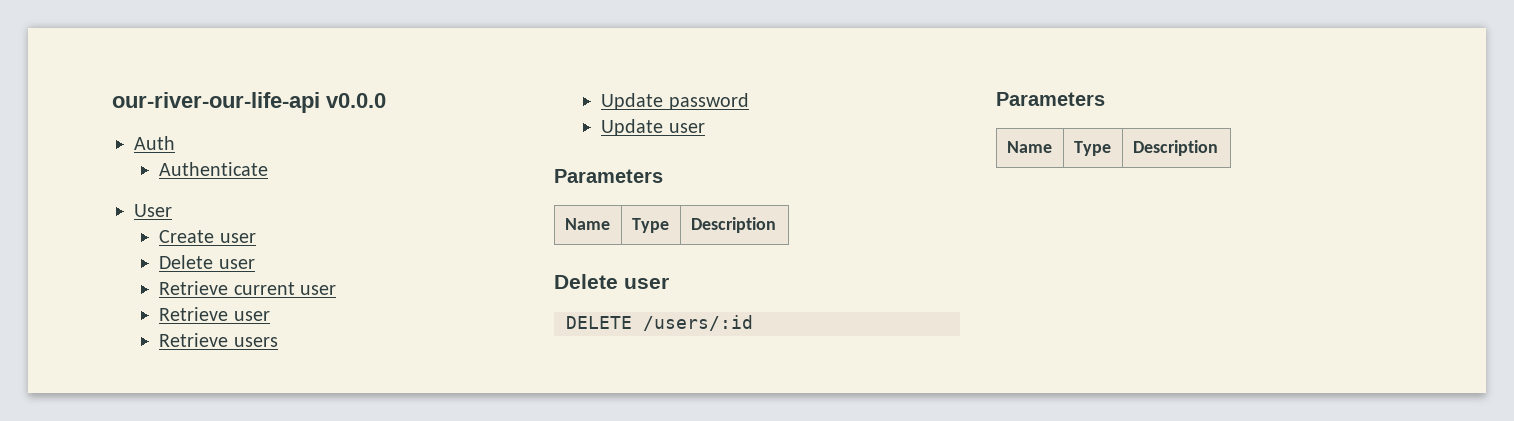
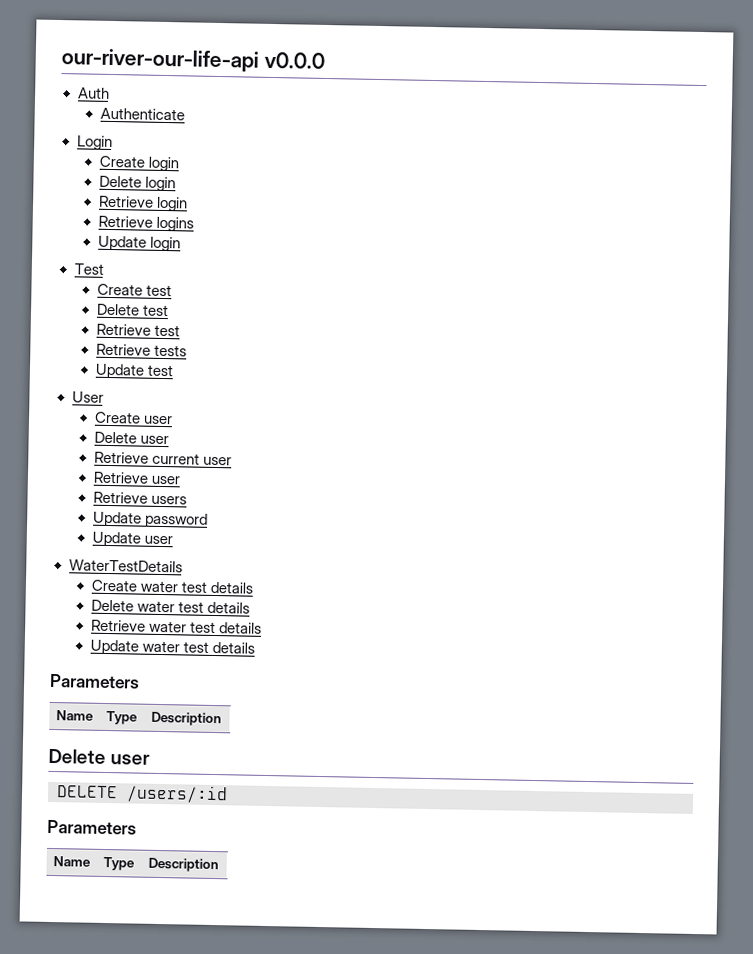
(269, 169) none -> [76,135,113,151] [98,155,179,172] [98,175,176,192] [97,195,188,212] [97,215,194,232] [97,235,181,252] [73,263,104,275] [96,283,172,297] [95,303,169,317] [95,323,180,337] [95,343,187,357] [94,363,174,379] // Login // Create login // Delete login // Retrieve login // Retrieve logins // Update login // Test // Create test // Delete test // Retrieve test // Retrieve tests // Update test
(705, 128) none -> [68,559,183,573] [90,579,254,594] [90,599,250,614] [90,619,262,634] [89,639,255,655] // WaterTestDetails // Create water test details // Delete water test details // Retrieve water test details // Update water test details

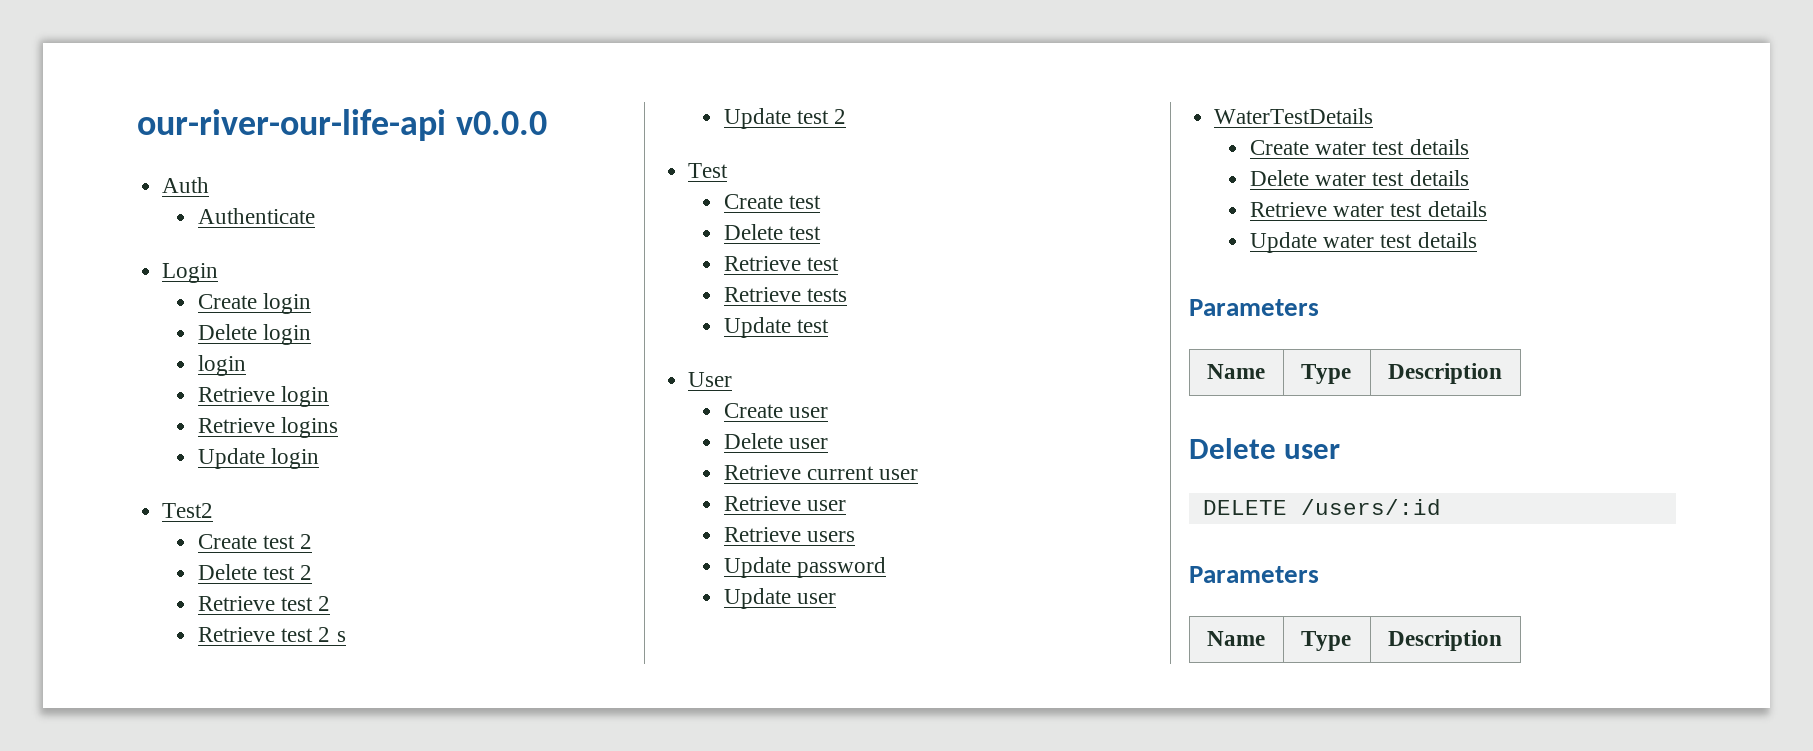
(176, 184) none -> [197,355,246,376] // login
(181, 244) none -> [162,503,214,518] [197,534,313,549] [197,564,313,580] [197,596,331,611] [197,627,346,642] [723,108,847,129] // Test2 // Create test 2 // Delete test 2 // Retrieve test 2 // Retrieve test 2 s // Update test 2

